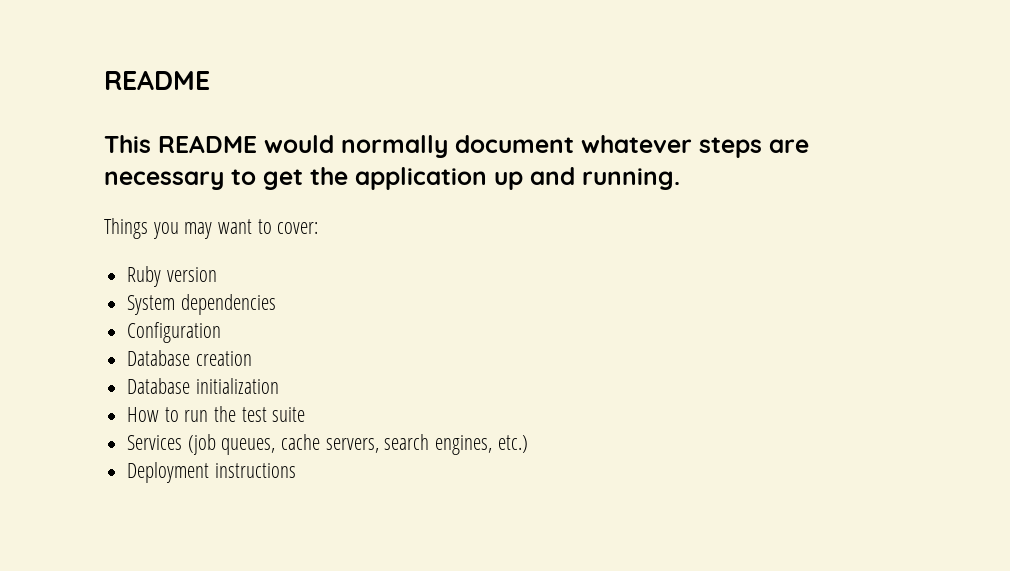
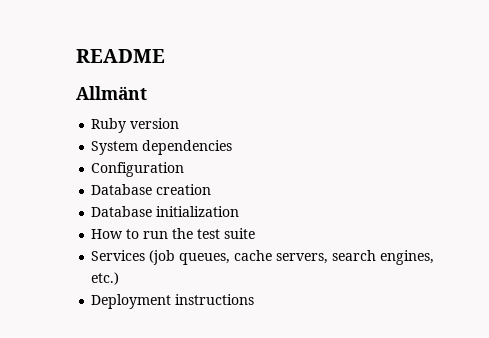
[104,135,809,158] [104,167,680,190] [104,218,319,239] This README would normally document whatever steps are necessary to get the application up and running. // Things you may want to cover: -> [76,86,147,100] Allmänt

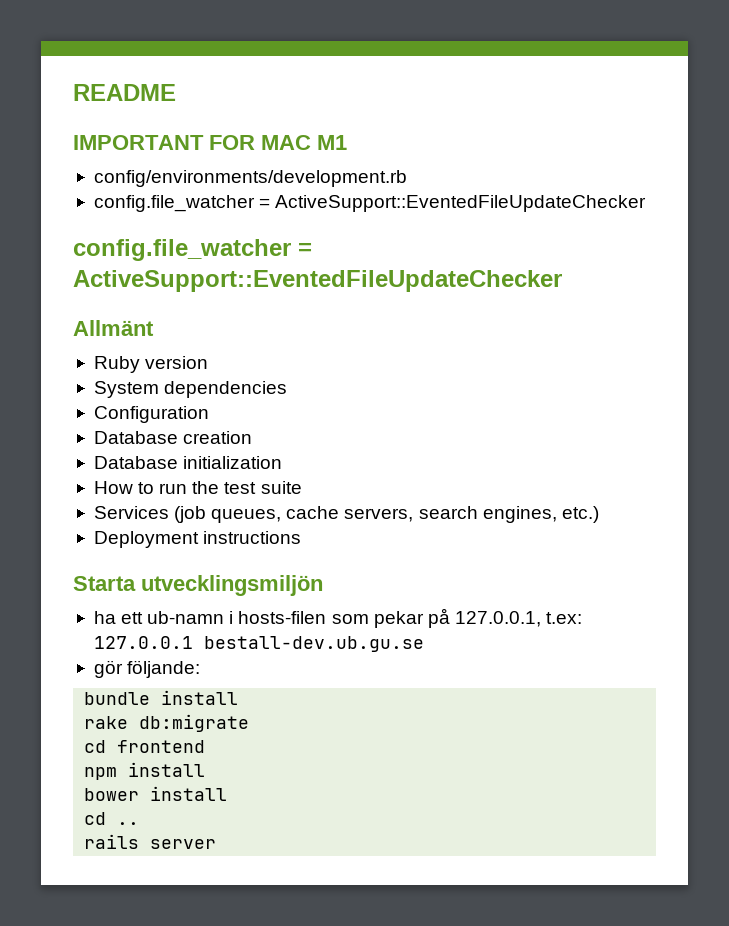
(165, 56) none -> [73,135,347,150] [93,170,407,187] [93,195,647,212] [73,239,312,261] [73,270,562,292] // IMPORTANT FOR MAC M1 // config/environments/development.rb // config.file_watcher = ActiveSupport::EventedFileUpdateChecker // config.file_watcher = ActiveSupport::EventedFileUpdateChecker
(255, 299) none -> [73,575,323,596] [93,608,583,628] [93,636,424,652] [93,660,201,678] [84,690,239,705] [84,714,250,732] [84,740,206,753] [84,762,206,780] [84,786,228,801] [84,812,140,825] [84,834,217,849] // Starta utvecklingsmiljön // ha ett ub-namn i hosts-filen som pekar på 127.0.0.1, t.ex: 127.0.0.1 bestall-dev.ub.gu.se // gör följande: // bundle install // rake db:migrate // cd frontend // npm install // bower install // cd .. // rails server

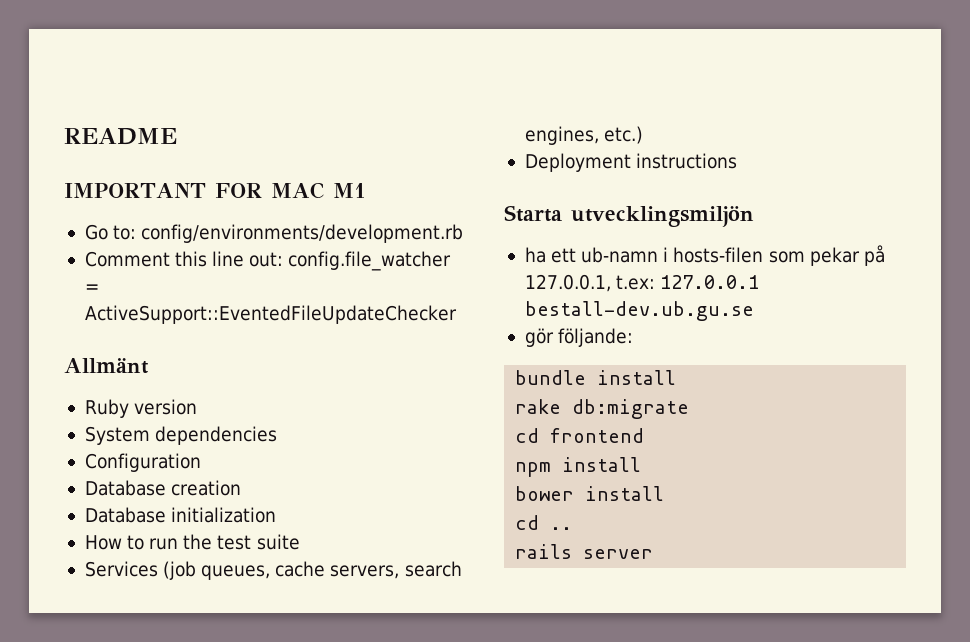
(347, 142) none -> [84,224,137,240] Go to:
[93,195,647,212] config.file_watcher = ActiveSupport::EventedFileUpdateChecker // -> [84,251,284,267] Comment this line out:

